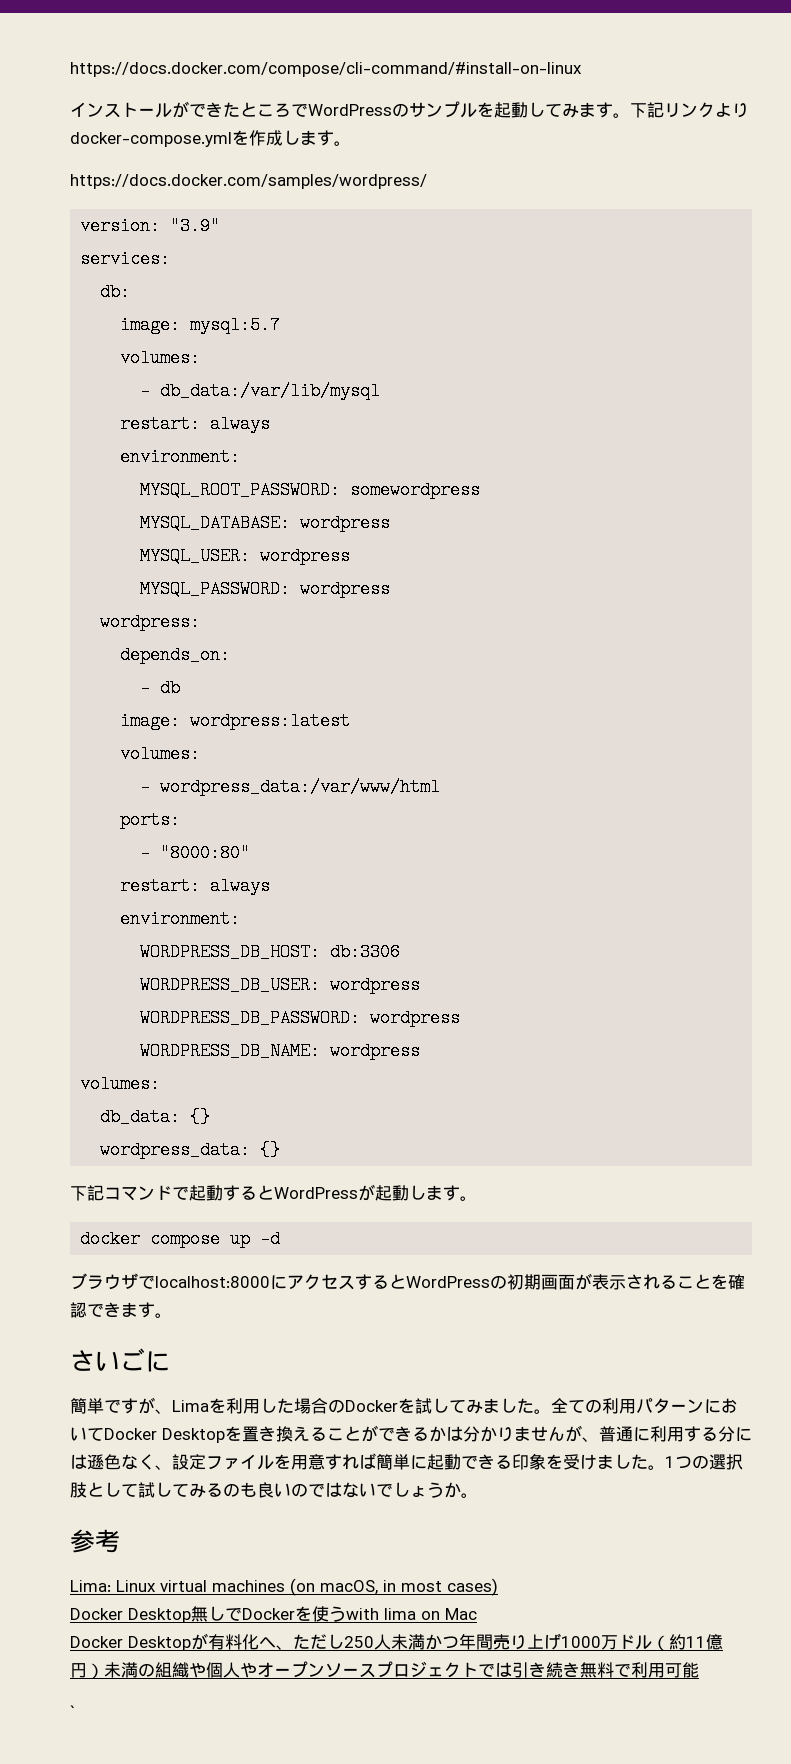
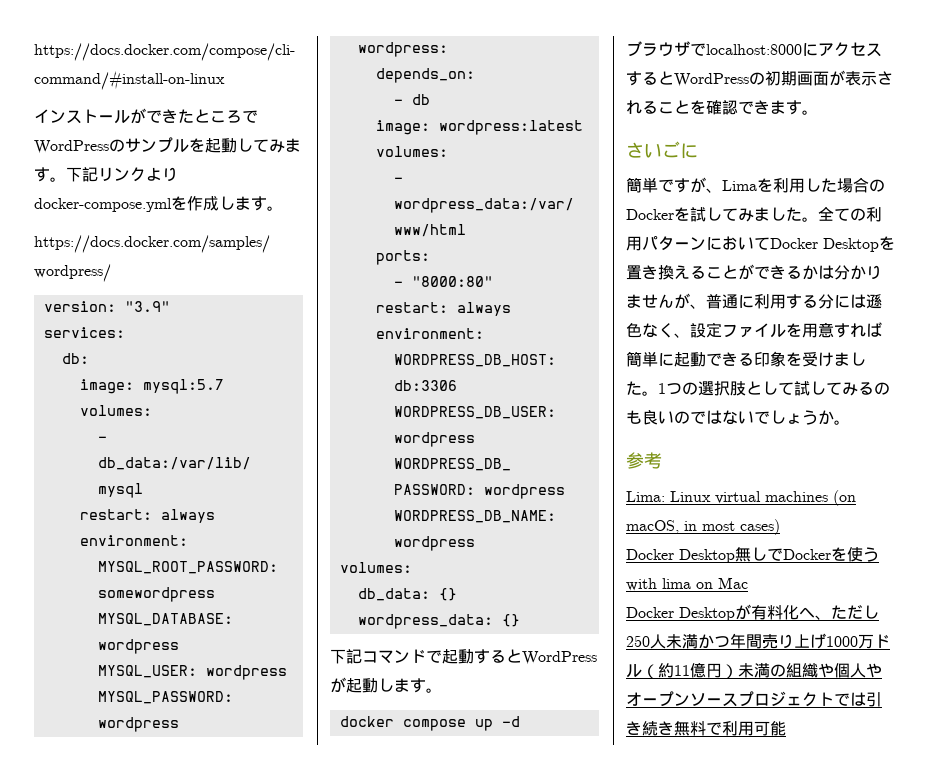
[70,1705,75,1718] // ` -> (786, 728) none

